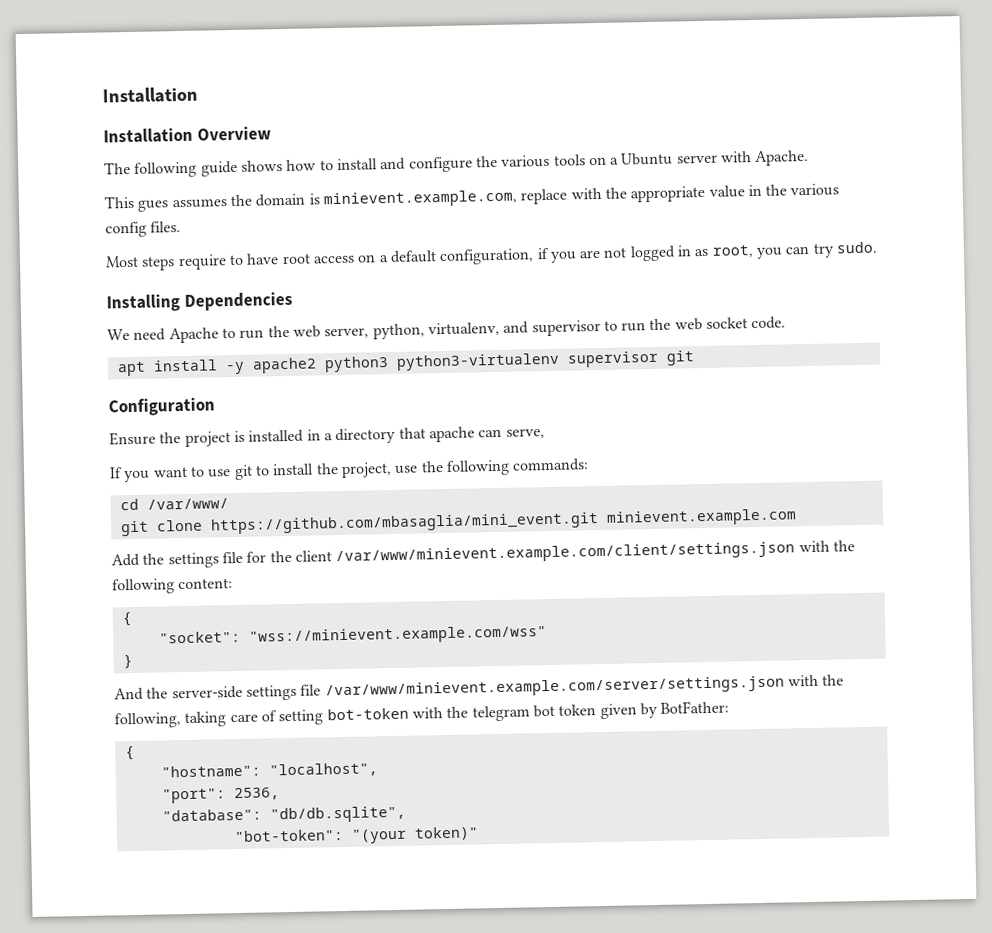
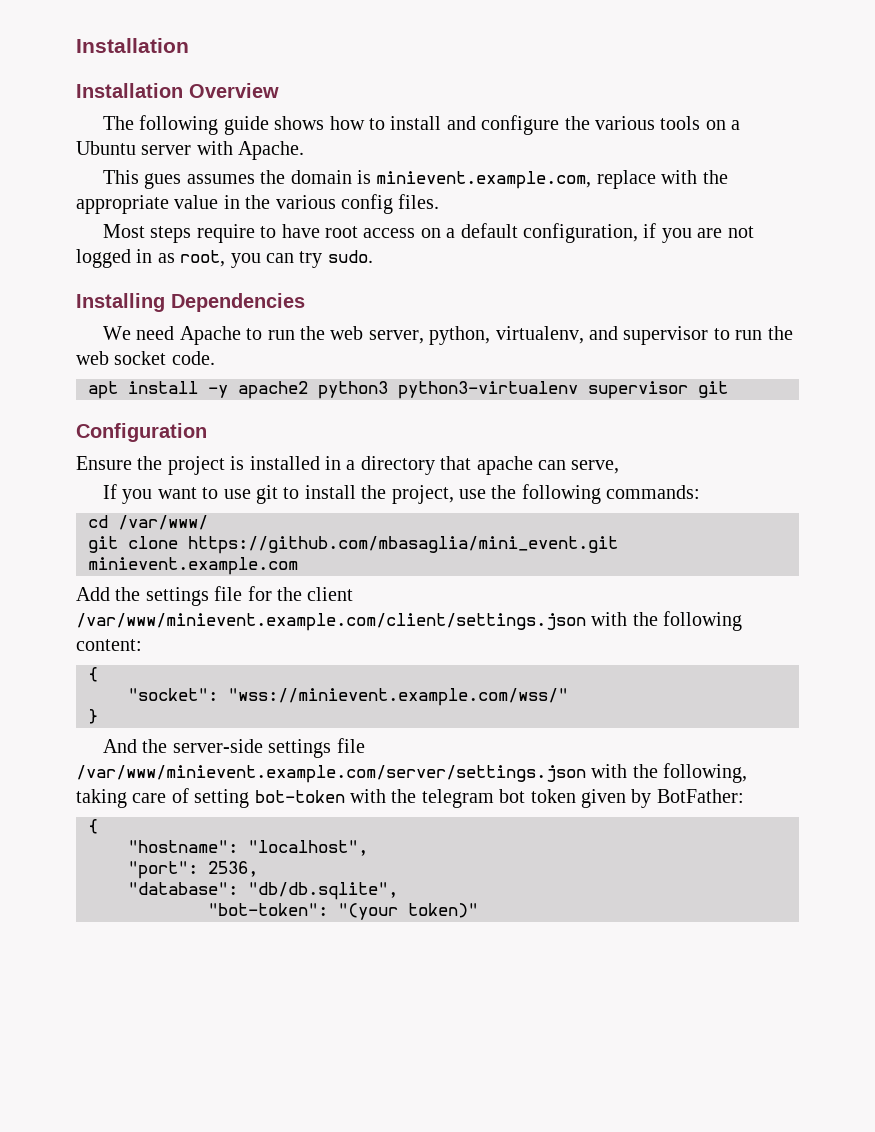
[248,625,547,646] "wss://minievent.example.com/wss" -> [228,688,568,706] "wss://minievent.example.com/wss/"

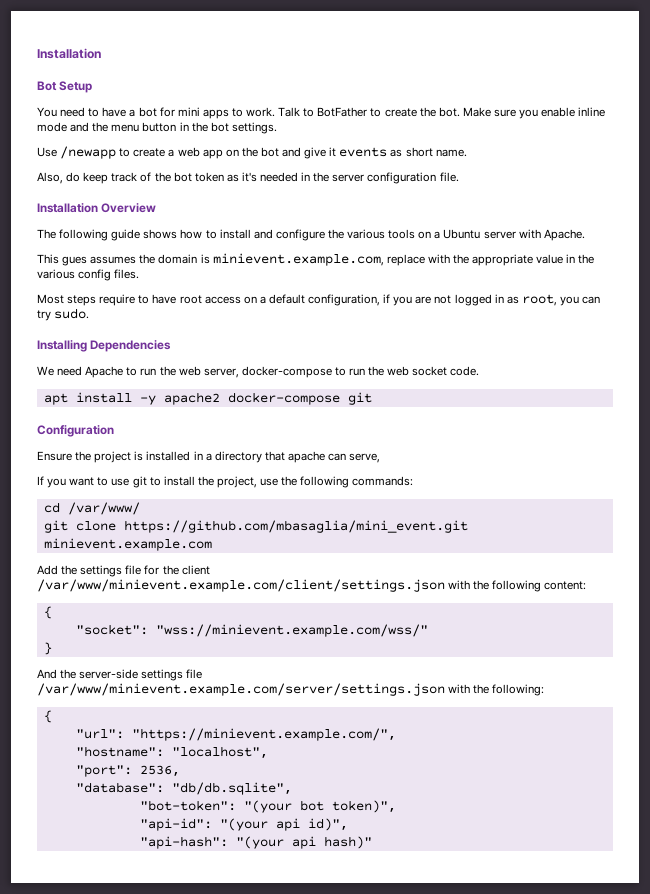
[76,38,189,53] Installation -> [37,48,101,59] [37,81,93,93] [37,107,606,119] [37,122,277,134] [37,146,467,159] [37,172,459,184] Installation // Bot Setup // You need to have a bot for mini apps to work. Talk to BotFather to create the bot. Make sure you enable inline mode and the menu button in the bot settings. // Use /newapp to create a web app on the bot and give it events as short name. // Also, do keep track of the bot token as it's needed in the server configuration file.
[429,326,709,345] python, virtualenv, and supervisor -> [241,366,332,378] docker-compose
[318,381,688,399] python3 python3-virtualenv supervisor -> [227,392,340,405] docker-compose
[663,763,748,783] [76,788,744,808] [88,819,98,834] following, taking care of setting bot-token with the telegram bot token given by BotFather: // { -> [492,684,545,696] [43,710,52,723] [75,728,396,741] following: // { // "url": "https://minievent.example.com/",
[408,903,478,918] token)" -> [299,800,396,813] [139,818,348,831] [139,836,372,849] bot token)", // "api-id": "(your api id)", // "api-hash": "(your api hash)"

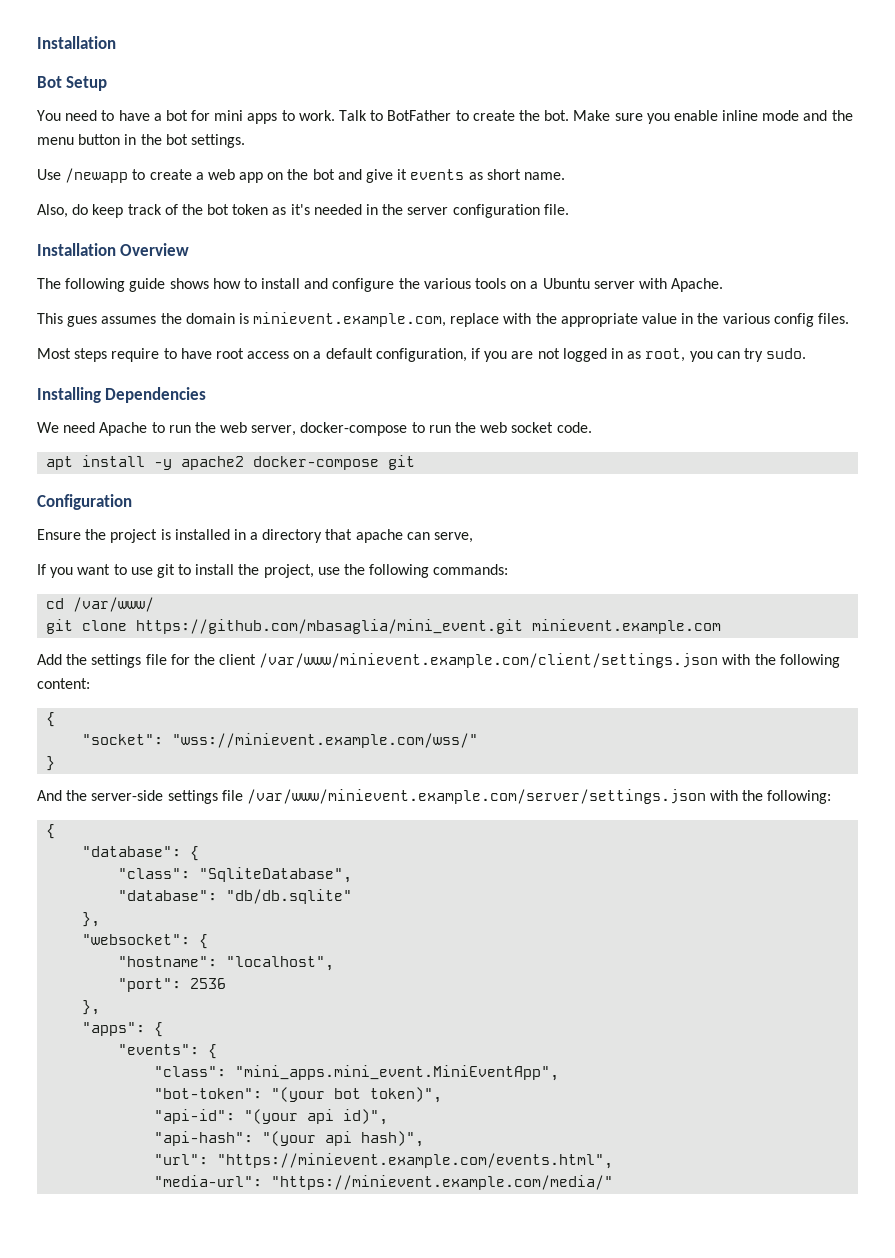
[75,728,396,741] [75,746,268,759] [75,765,180,777] [75,782,292,795] "url": "https://minievent.example.com/", // "hostname": "localhost", // "port": 2536, // "database": "db/db.sqlite", -> [82,846,200,861] [118,867,353,883] [118,889,353,904] [82,912,101,927] [82,934,209,949] [118,956,335,971] [118,978,227,992] [82,1000,101,1015] [82,1022,164,1037] [118,1044,218,1059] [154,1065,560,1081] "database": { // "class": "SqliteDatabase", // "database": "db/db.sqlite" // }, // "websocket": { // "hostname": "localhost", // "port": 2536 // }, // "apps": { // "events": { // "class": "mini_apps.mini_event.MiniEventApp",
[323,836,372,849] hash)" -> [361,1131,425,1147] [154,1153,614,1169] [154,1175,614,1190] hash)", // "url": "https://minievent.example.com/events.html", // "media-url": "https://minievent.example.com/media/"

